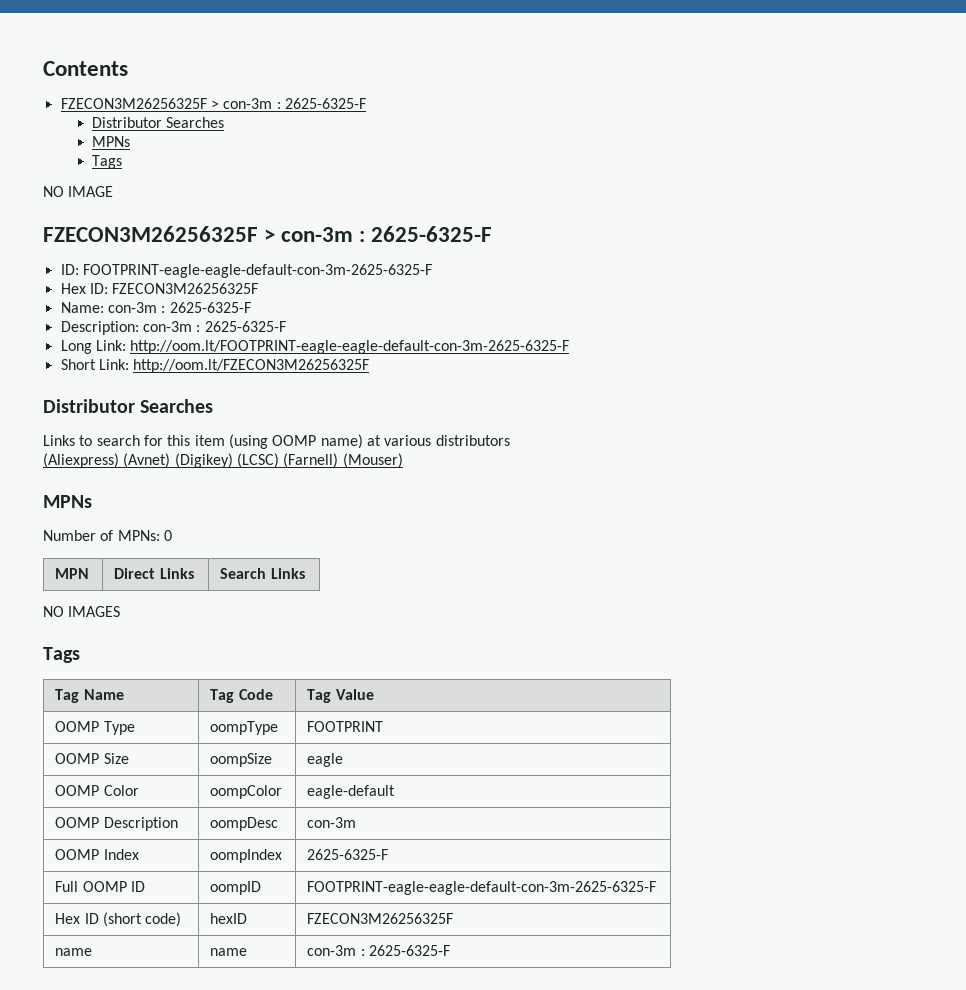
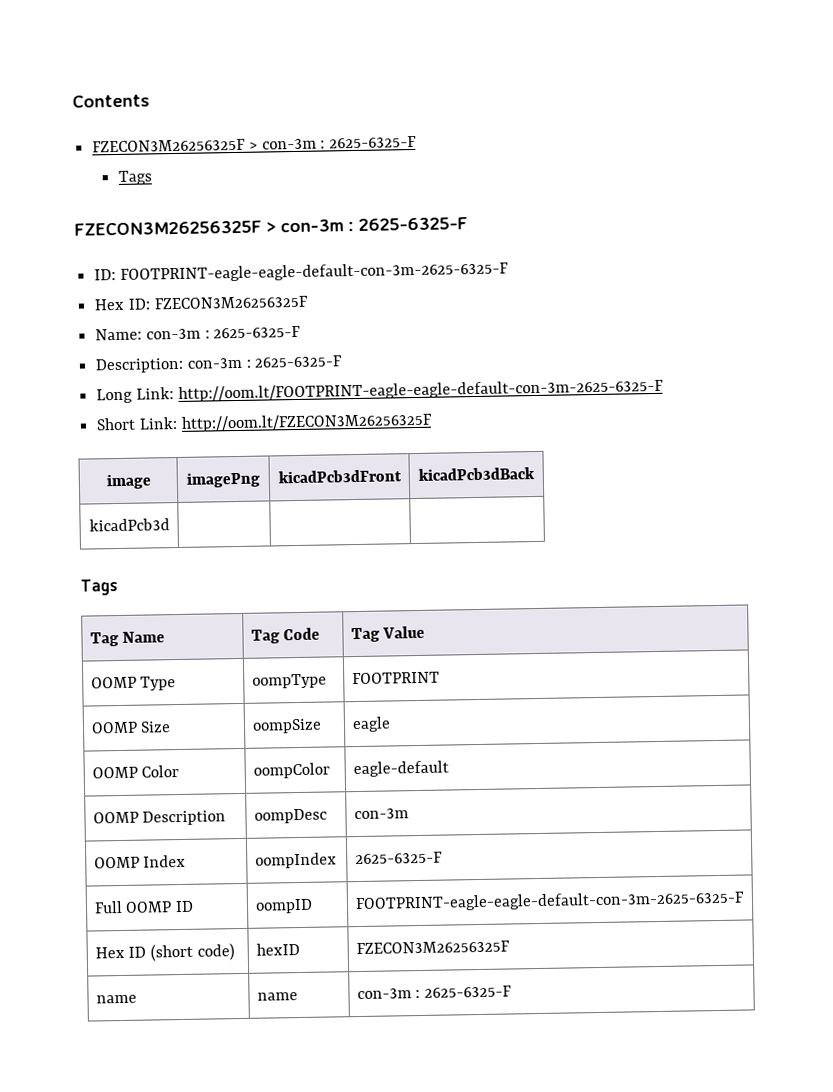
[91,117,225,128] [91,136,130,147] [91,155,122,169] [43,186,114,197] // Distributor Searches // MPNs // Tags // NO IMAGE -> [117,170,152,185] // Tags
[43,399,214,413] [43,434,510,449] [43,453,403,468] [43,495,92,508] [43,530,172,541] [55,568,90,579] [114,568,194,579] [220,568,305,579] [43,606,121,617] // Distributor Searches // Links to search for this item (using OOMP name) at various distributors // (Aliexpress) (Avnet) (Digikey) (LCSC) (Farnell) (Mouser) // MPNs // Number of MPNs: 0 // MPN | Direct Links | Search Links // NO IMAGES -> [105,473,151,490] [186,471,260,488] [277,469,402,484] [418,467,535,481] [88,518,170,532] // image | imagePng | kicadPcb3dFront | kicadPcb3dBack // kicadPcb3d | | |

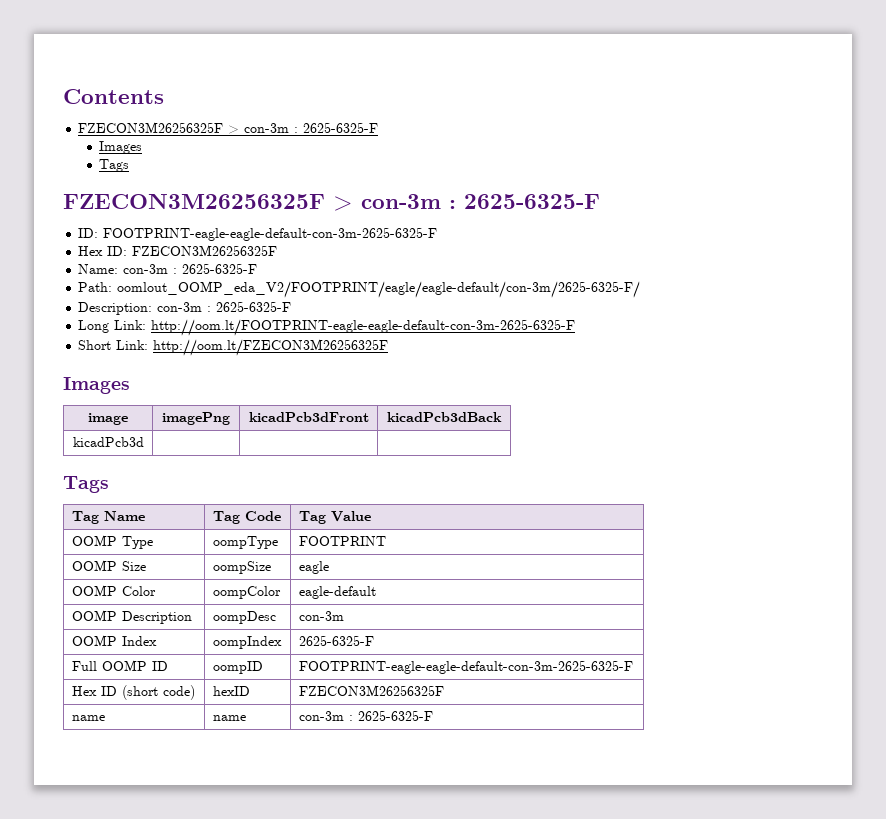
(418, 142) none -> [99,141,143,154] // Images
(302, 332) none -> [78,281,641,298] // Path: oomlout_OOMP_eda_V2/FOOTPRINT/eagle/eagle-default/con-3m/2625-6325-F/
(433, 422) none -> [63,377,130,394] // Images

